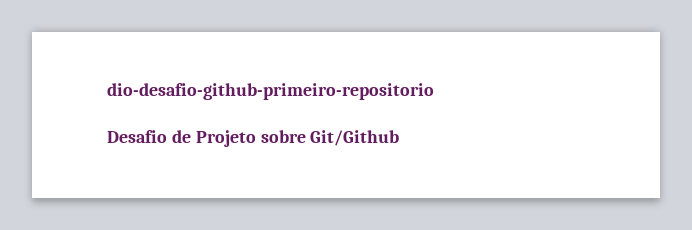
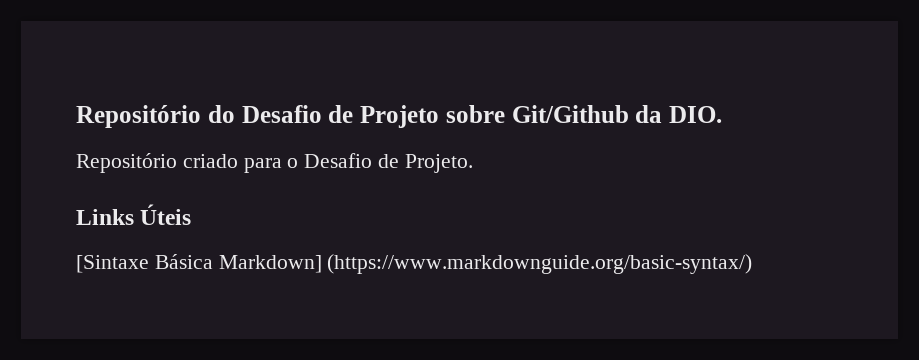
[107,83,434,100] dio-desafio-github-primeiro-repositorio // -> [76,105,235,128] Repositório do
(400, 138) none -> [635,105,722,123] [76,153,473,173] [76,204,192,225] [76,254,753,274] da DIO. // Repositório criado para o Desafio de Projeto. // Links Úteis // [Sintaxe Básica Markdown] (https://www.markdownguide.org/basic-syntax/)

